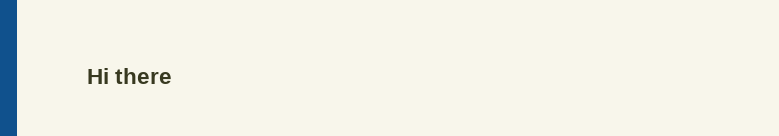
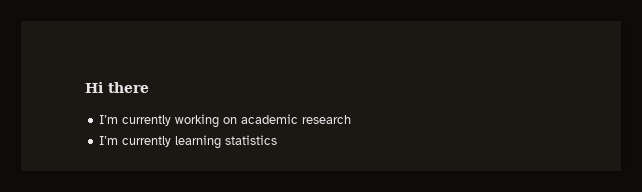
(173, 76) none -> [99,114,352,128] [99,135,278,149] // I’m currently working on academic research // I’m currently learning statistics

